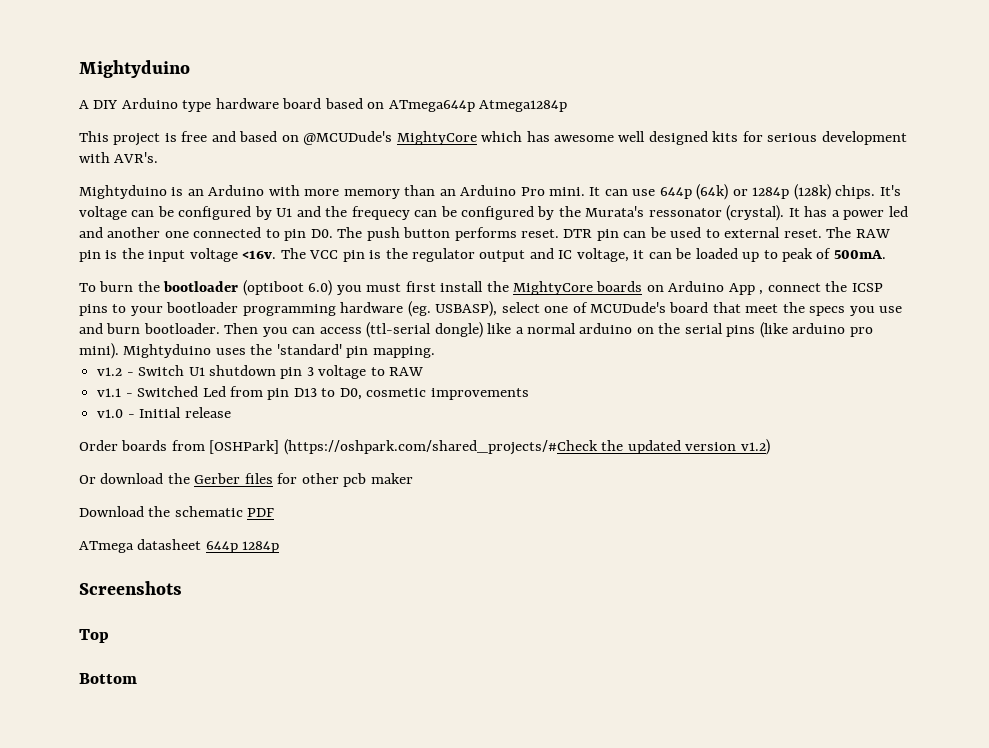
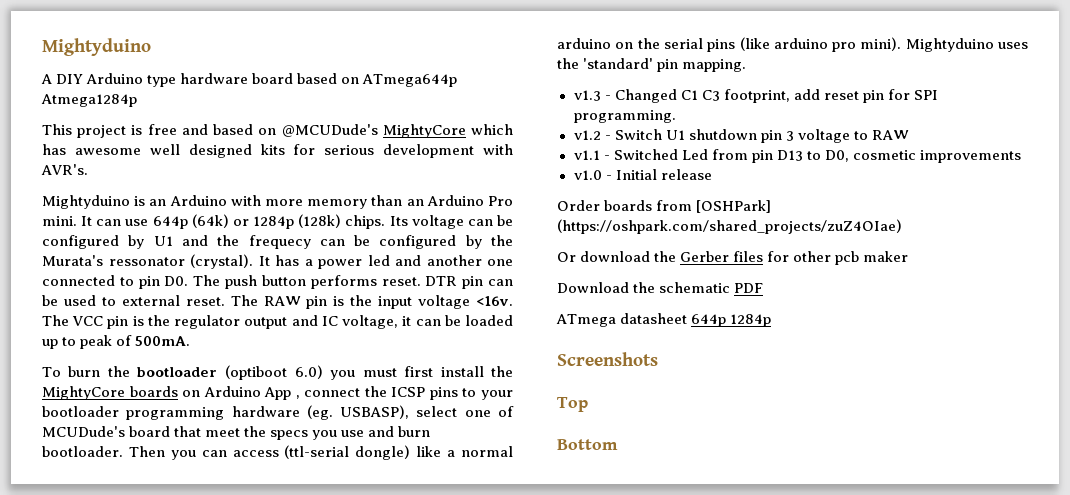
[879,185,901,196] It's -> [389,216,408,226] Its
(435, 352) none -> [573,89,938,103] [573,110,676,123] // v1.3 - Changed C1 C3 footprint, add reset pin for SPI programming.
[283,439,770,455] (https://oshpark.com/shared_projects/#Check the updated version v1.2) -> [557,219,902,234] (https://oshpark.com/shared_projects/zuZ4OIae)

